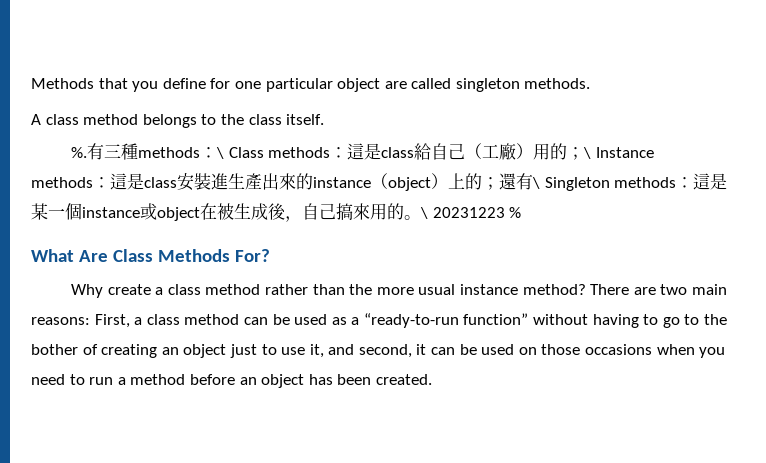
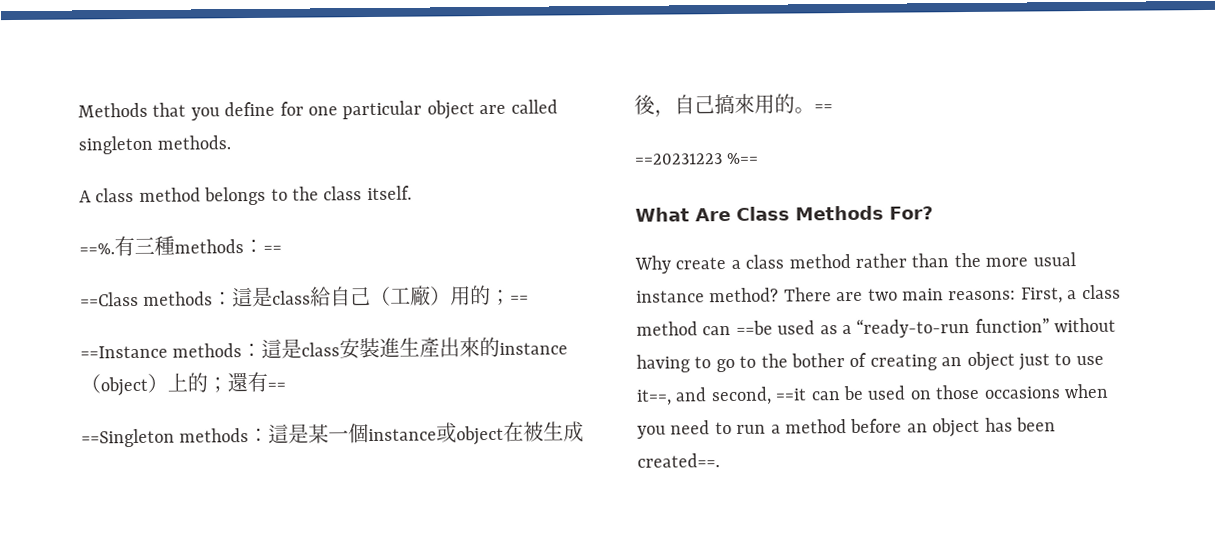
[71,147,88,158] %. -> [79,243,115,255] ==%.
[216,147,264,159] \ Class -> [263,245,282,253] [80,291,139,307] == // ==Class
[583,147,654,159] \ Instance -> [510,295,530,303] [80,345,168,359] == // ==Instance
[532,177,610,191] \ Singleton -> [267,382,286,390] [81,428,175,448] == // ==Singleton
[420,207,522,219] \ 20231223 % -> [814,104,833,112] [634,152,760,165] == // ==20231223 %==
[272,314,290,325] be -> [735,320,773,335] ==be
[309,344,324,358] it, -> [636,389,672,406] it==,
[416,344,427,355] it -> [775,388,808,401] ==it
[375,374,432,385] created. -> [637,453,720,468] created==.

